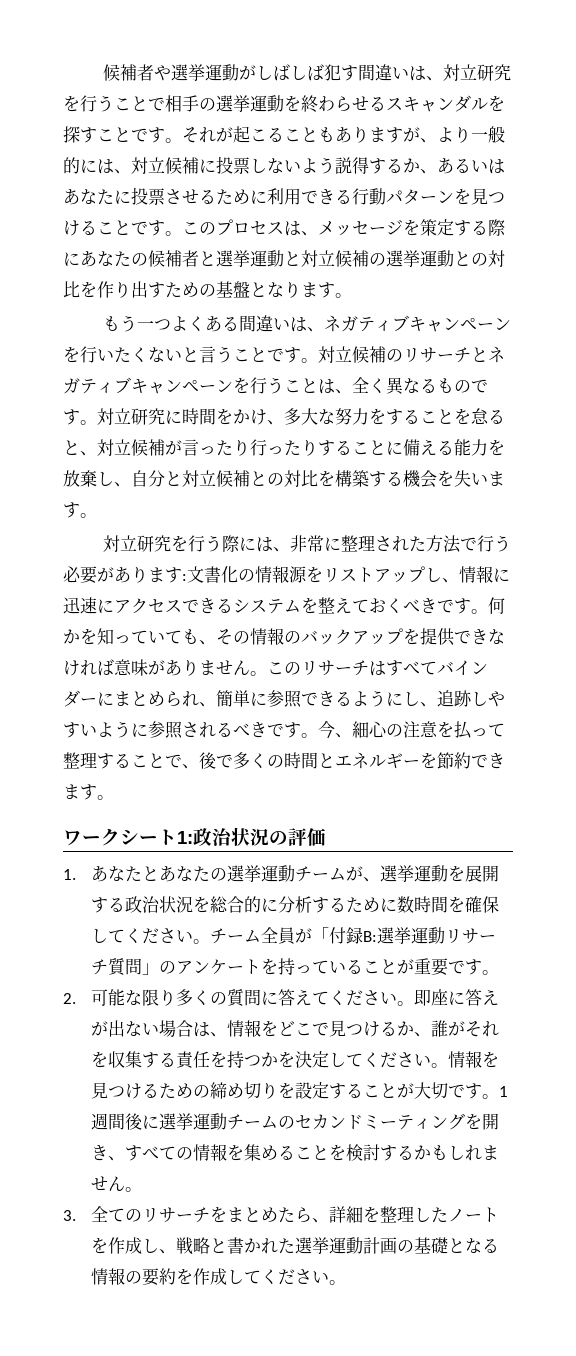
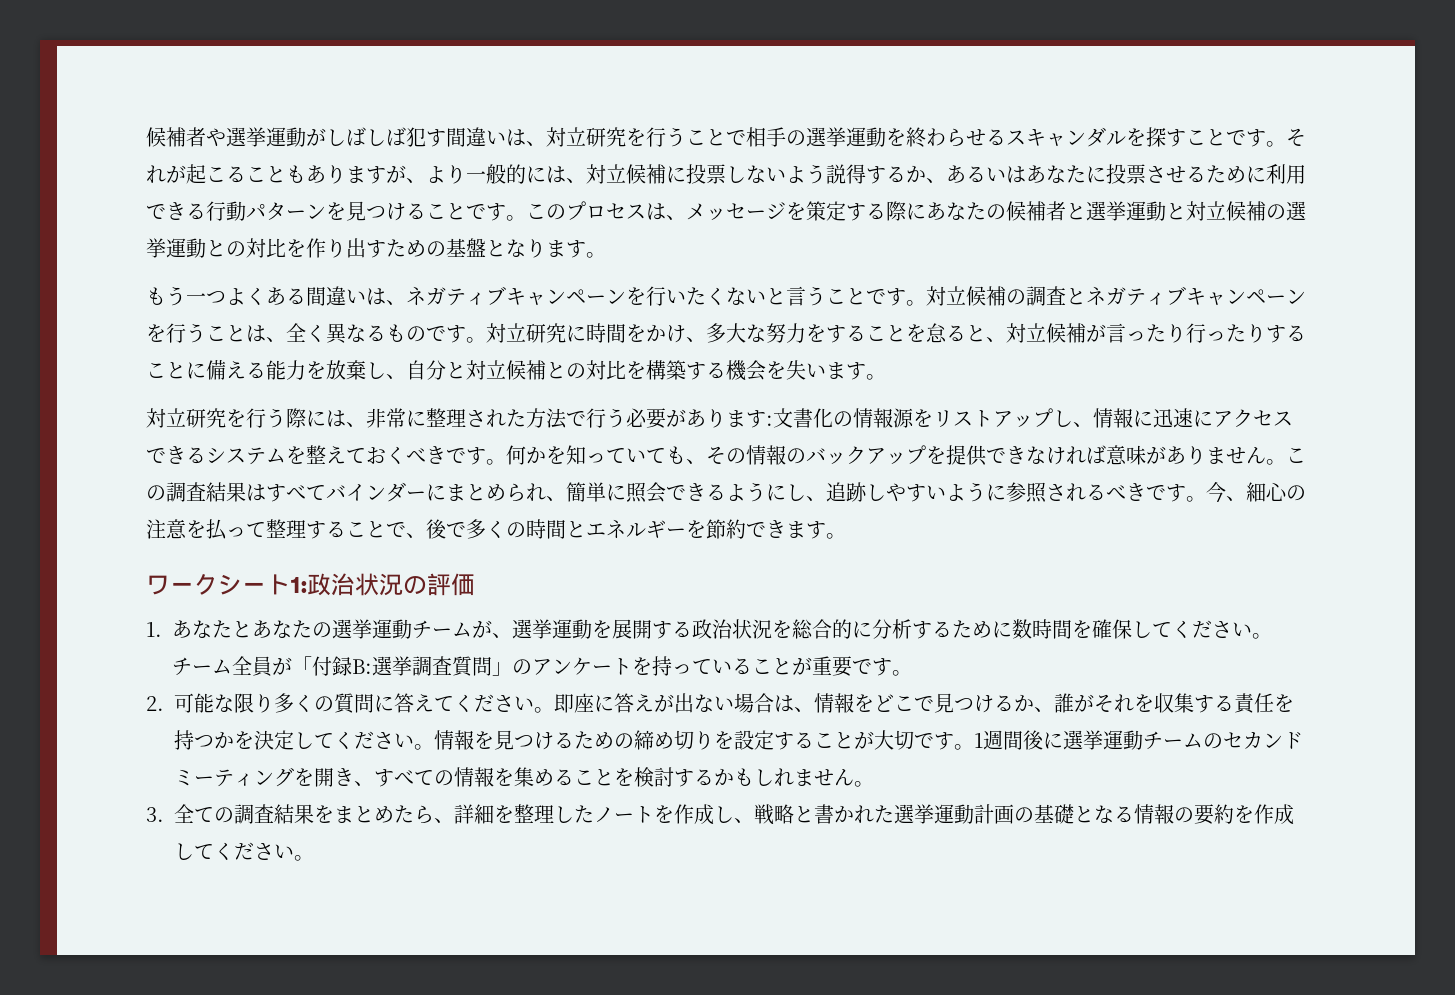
[403,347,471,363] リサーチ -> [1026,286,1066,306] 調査
[301,660,369,676] リサーチ -> [166,482,246,502] 調査結果
[267,690,302,708] 参照 -> [626,482,666,503] 照会
[411,927,497,944] [91,959,109,975] 運動リサーチ -> [412,656,452,676] 調査
[142,1207,211,1223] リサーチ -> [234,804,314,824] 調査結果

